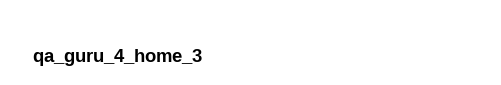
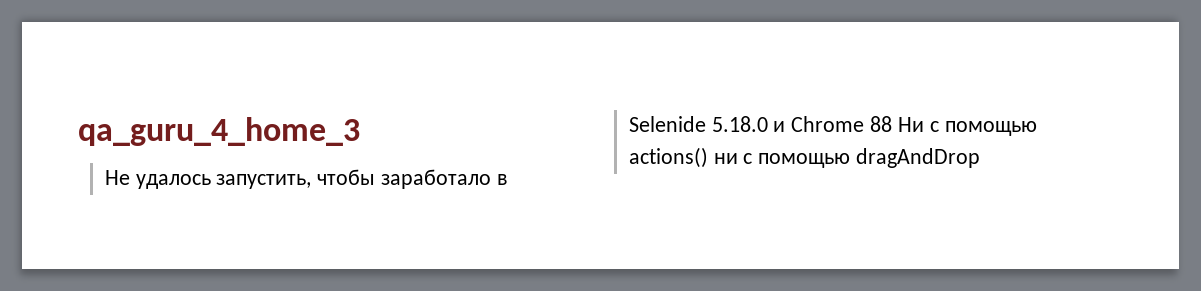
(202, 57) none -> [104,169,508,189] [628,116,1037,136] [628,147,981,168] // Не удалось запустить, чтобы заработало в Selenide 5.18.0 и Chrome 88 Ни с помощью actions() ни с помощью dragAndDrop

